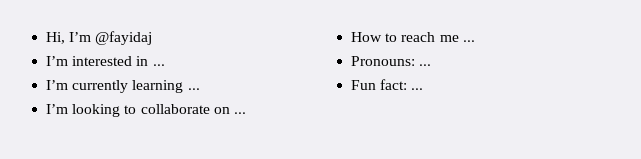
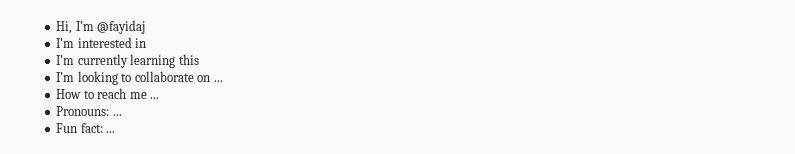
[152,64,165,66] ... -> (147, 43) none
[187,88,200,90] ... -> [178,54,199,65] this

